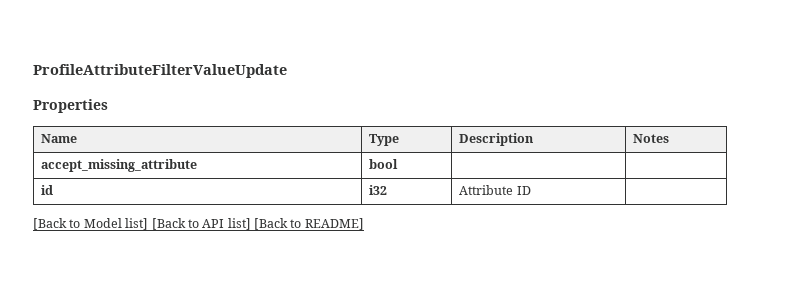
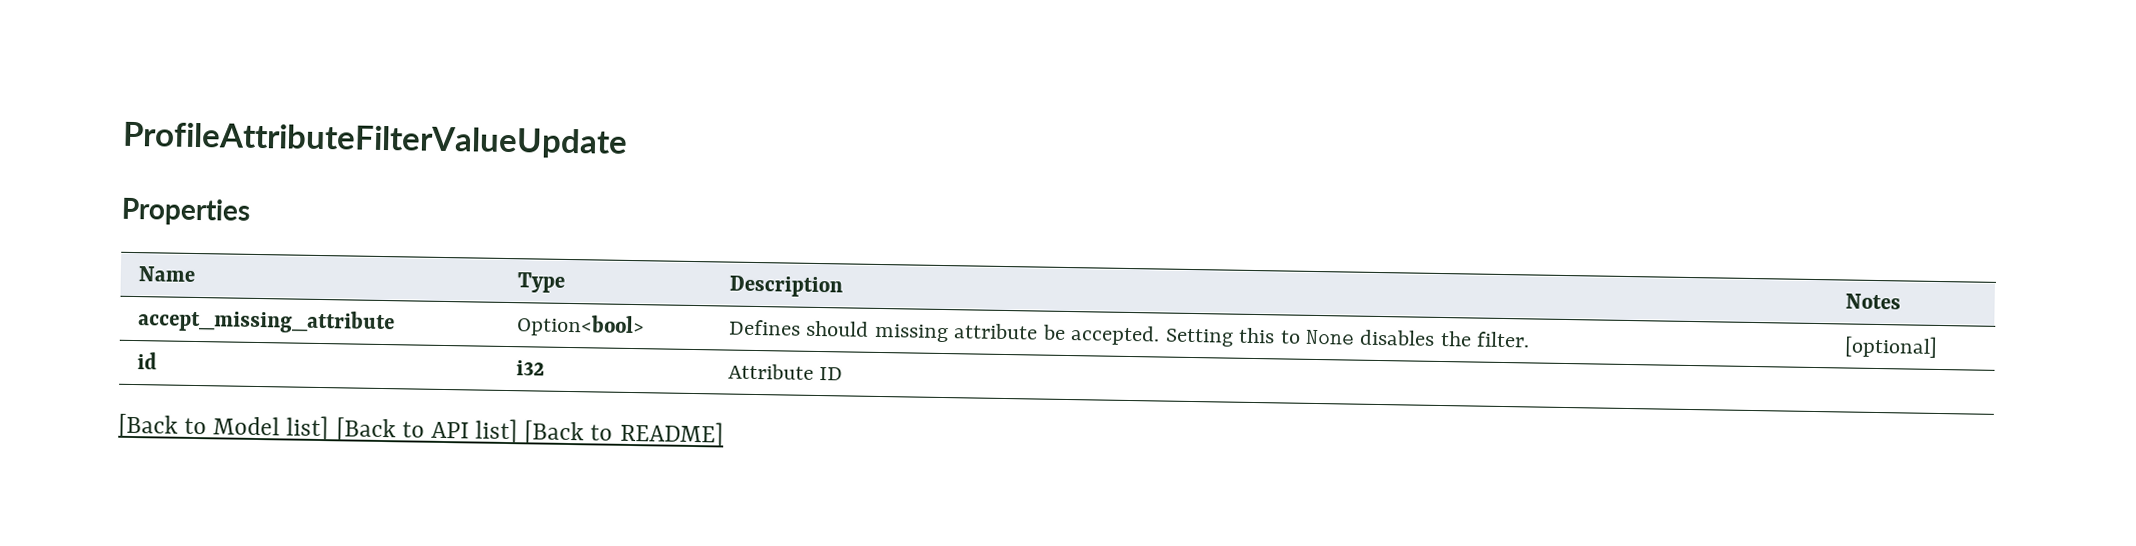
[369,159,399,169] bool | | -> [515,314,645,338] [727,319,1531,348] [1843,335,1938,358] Option<bool> | Defines should missing attribute be accepted. Setting this to None disables the filter. | [optional]

